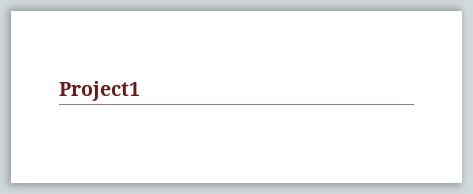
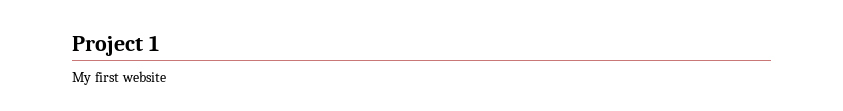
[59,81,140,101] Project1 -> [72,35,159,56] [72,71,166,85] Project 1 // My first website

